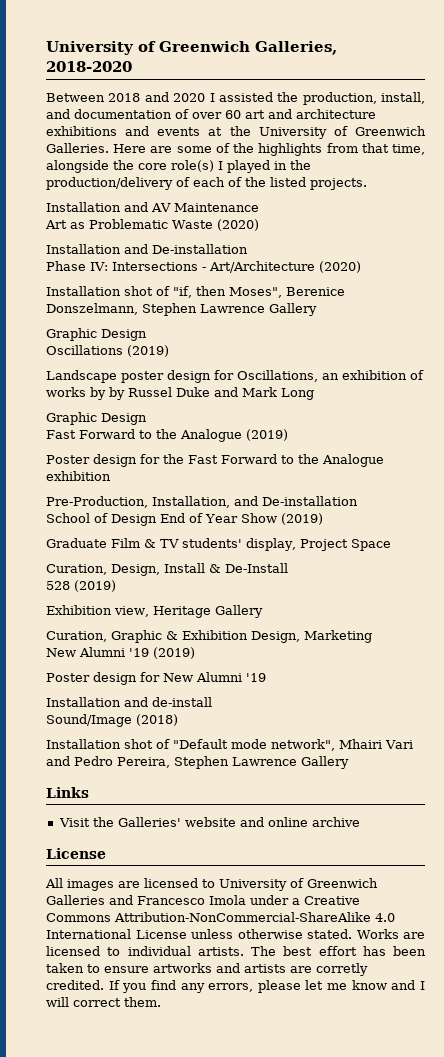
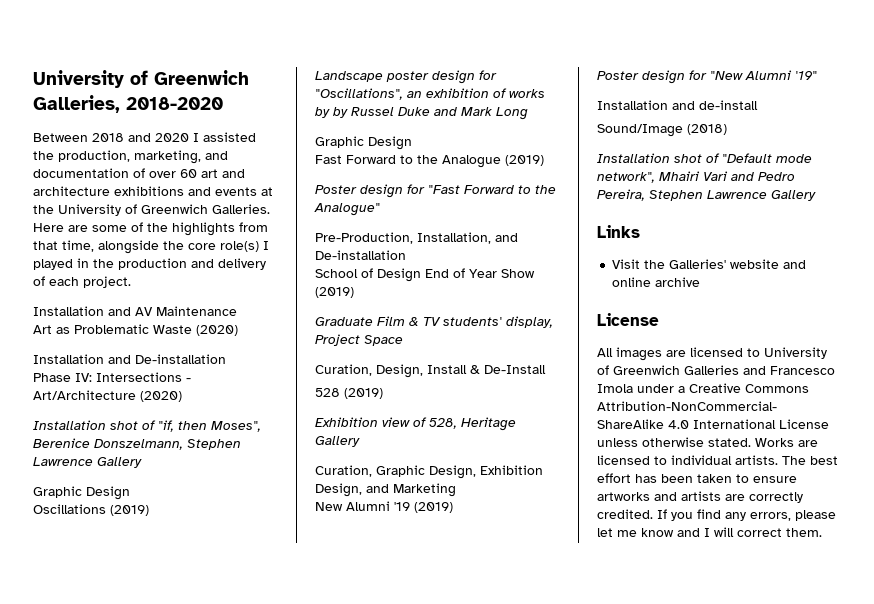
[381,92,425,104] install, -> [134,150,201,164] marketing,
[46,177,367,190] production/delivery of each of the listed projects. -> [118,258,266,270] [33,276,131,288] production and delivery of each project.
[237,370,318,382] Oscillations, -> [315,88,403,100] "Oscillations",
[163,454,384,467] [46,471,111,481] the Fast Forward to the Analogue exhibition -> [428,185,556,194] [314,203,380,216] "Fast Forward to the Analogue"
[114,606,149,617] view, -> [382,417,457,429] view of 528,
[166,631,178,640] & -> [429,465,476,479] Design,
(300, 637) none -> [366,484,389,493] and
[163,672,266,682] New Alumni '19 -> [710,70,817,80] "New Alumni '19"
[316,963,368,976] corretly -> [749,492,803,503] correctly

